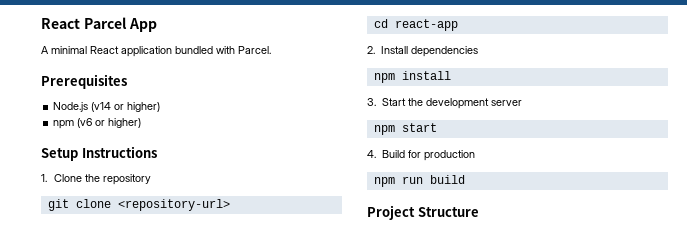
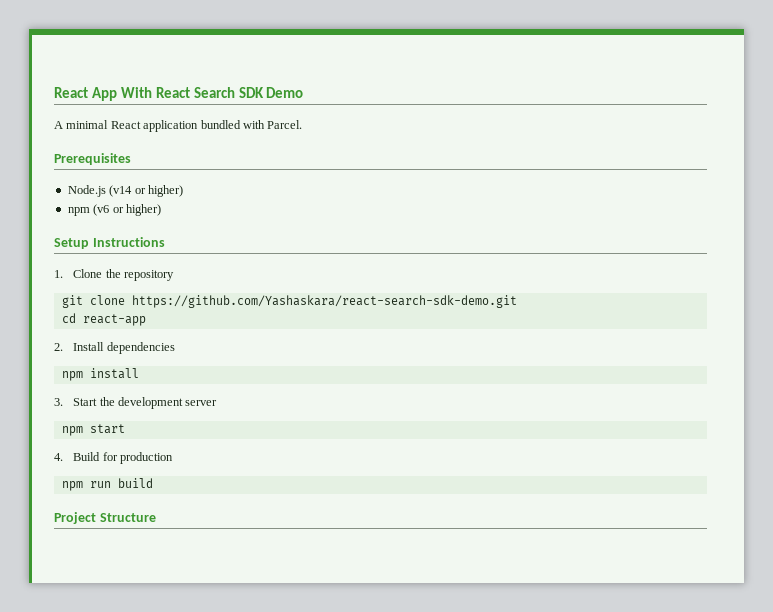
[41,17,127,29] React Parcel -> [54,87,88,98] React
(157, 25) none -> [120,87,304,98] With React Search SDK Demo
[117,199,230,211] <repository-url> -> [131,295,517,308] https://github.com/Yashaskara/react-search-sdk-demo.git

